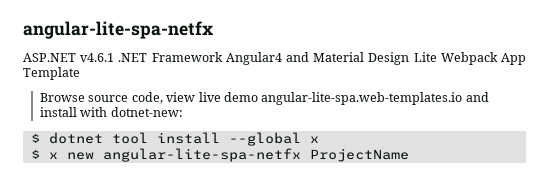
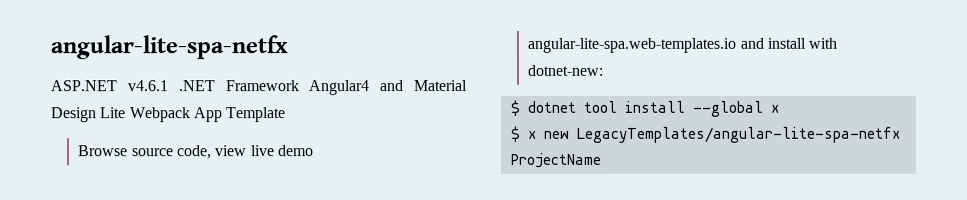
[102,148,301,162] angular-lite-spa-netfx -> [576,126,901,143] LegacyTemplates/angular-lite-spa-netfx

